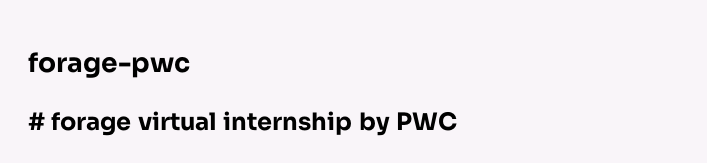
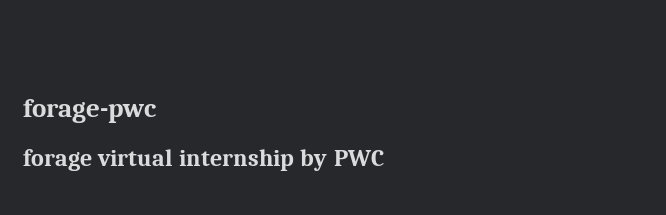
[28,112,45,130] # -> (157, 111) none

